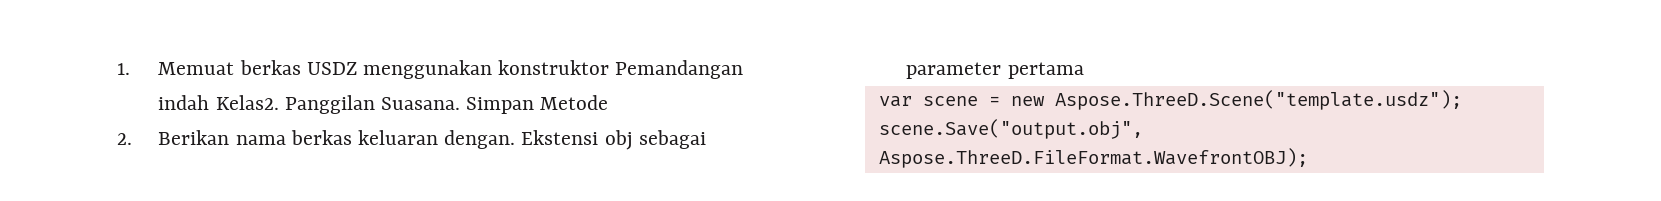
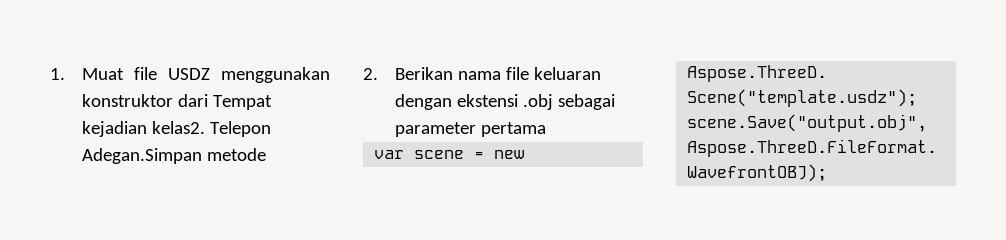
[158,60,301,75] Memuat berkas -> [81,67,157,80] Muat file
[615,60,744,79] [158,95,609,114] [117,130,633,150] Pemandangan indah Kelas2. Panggilan Suasana. Simpan Metode // 2. Berikan nama berkas keluaran dengan. Ekstensi obj -> [177,94,272,110] [81,121,271,137] [81,148,266,164] [363,67,601,80] [394,94,553,110] dari Tempat kejadian kelas2. Telepon Adegan.Simpan metode // 2. Berikan nama file keluaran dengan ekstensi .obj

